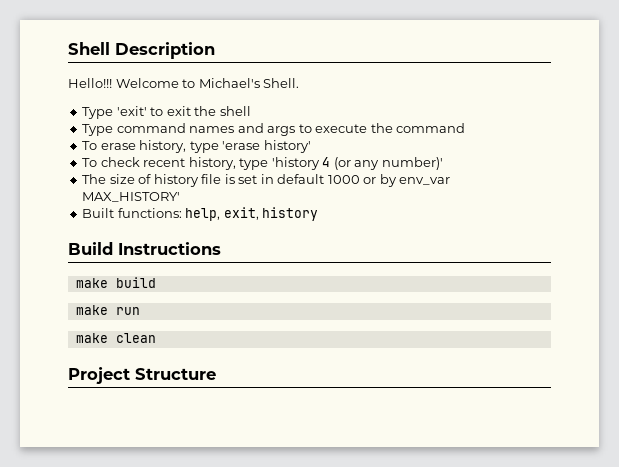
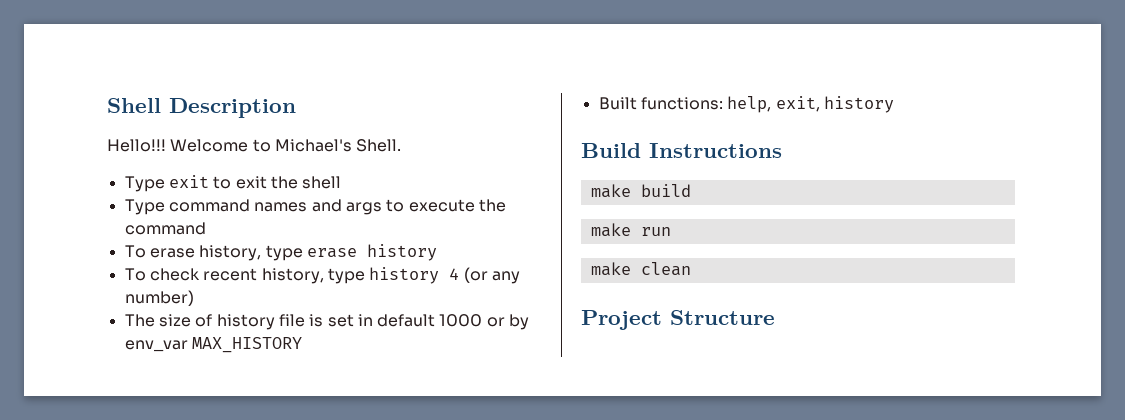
[116,106,147,116] 'exit' -> [168,175,209,188] exit
[222,140,311,153] 'erase history' -> [306,244,437,261] erase history
[271,157,320,170] 'history -> [369,267,440,284] history
[381,157,443,170] number)' -> [124,290,194,306] number)
[82,192,181,202] MAX_HISTORY' -> [191,337,302,353] MAX_HISTORY

